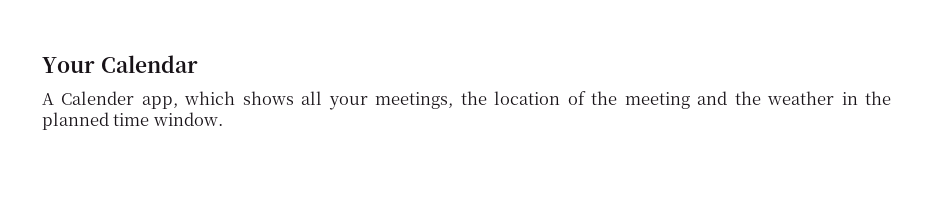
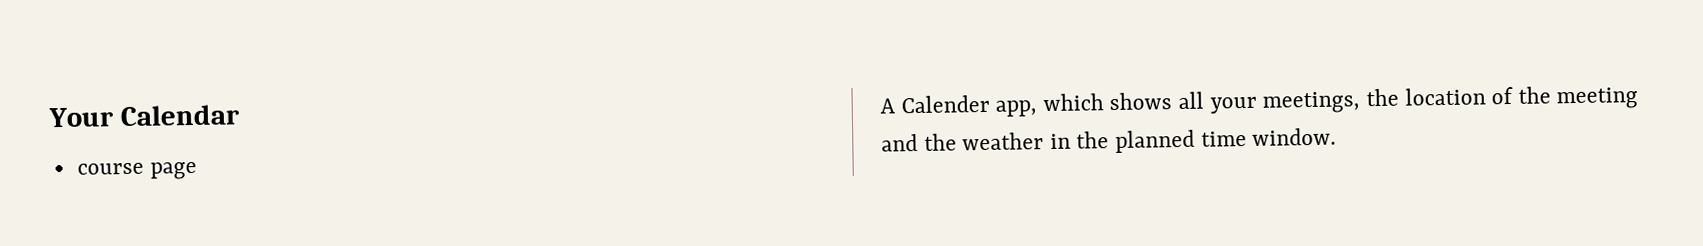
(198, 64) none -> [76,161,197,180] // course page

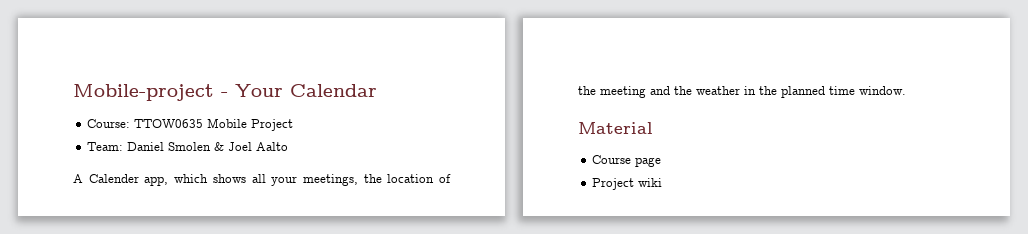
(48, 117) none -> [73,84,228,101] Mobile-project -
[76,161,197,180] course page -> [87,118,294,131] [87,142,289,151] Course: TTOW0635 Mobile Project // Team: Daniel Smolen & Joel Aalto
(1337, 136) none -> [578,122,653,134] [592,155,662,167] [592,178,663,190] // Material // Course page // Project wiki

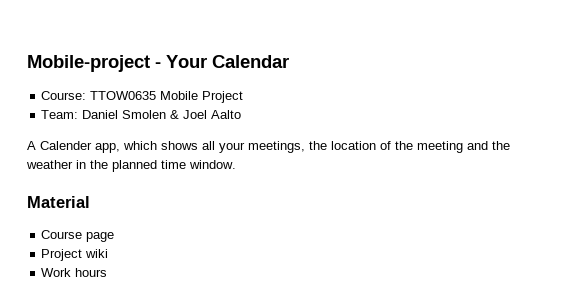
(663, 182) none -> [41,268,108,277] // Work hours

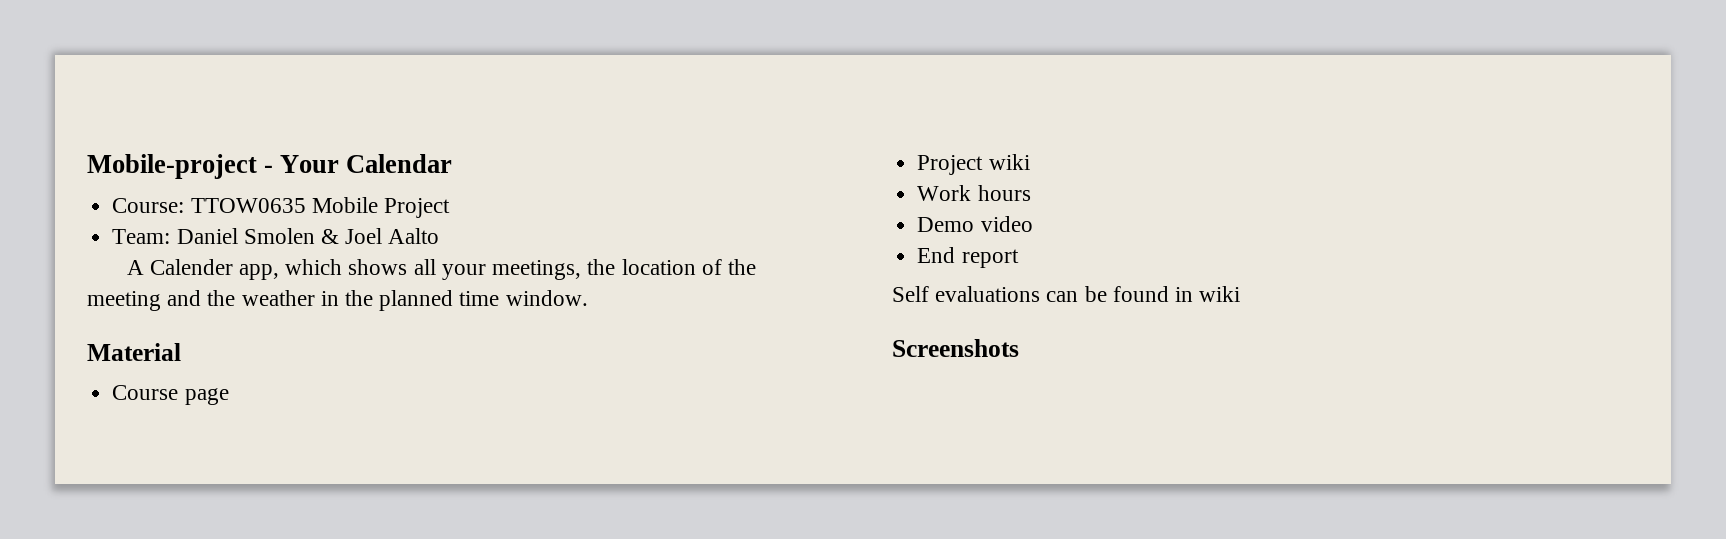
(108, 272) none -> [917,216,1033,232] [917,247,1019,268] [892,286,1241,302] [892,339,1019,357] // Demo video // End report // Self evaluations can be found in wiki // Screenshots

